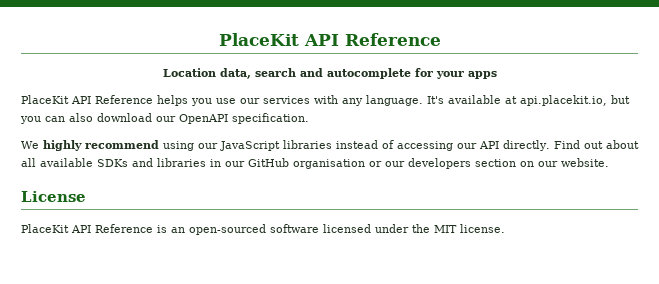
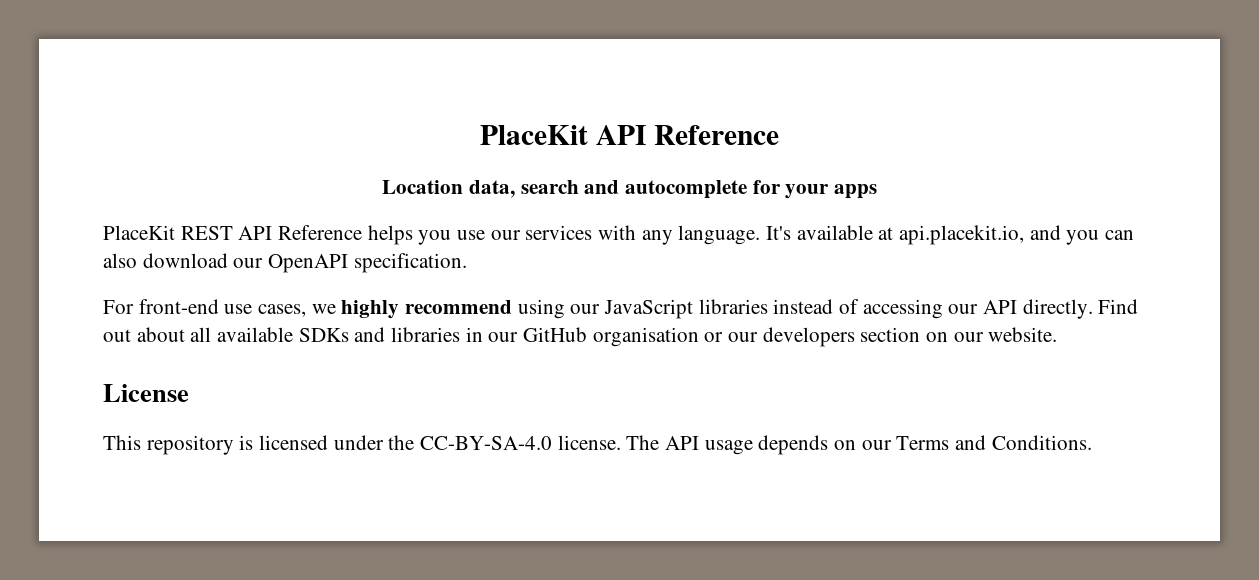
(69, 99) none -> [180,226,233,240] REST
[611,95,630,104] but -> [1029,225,1061,240] and
[21,141,39,149] We -> [103,299,336,317] For front-end use cases, we
[21,224,505,235] PlaceKit API Reference is an open-sourced software licensed under the MIT license. -> [103,435,1092,455] This repository is licensed under the CC-BY-SA-4.0 license. The API usage depends on our Terms and Conditions.

